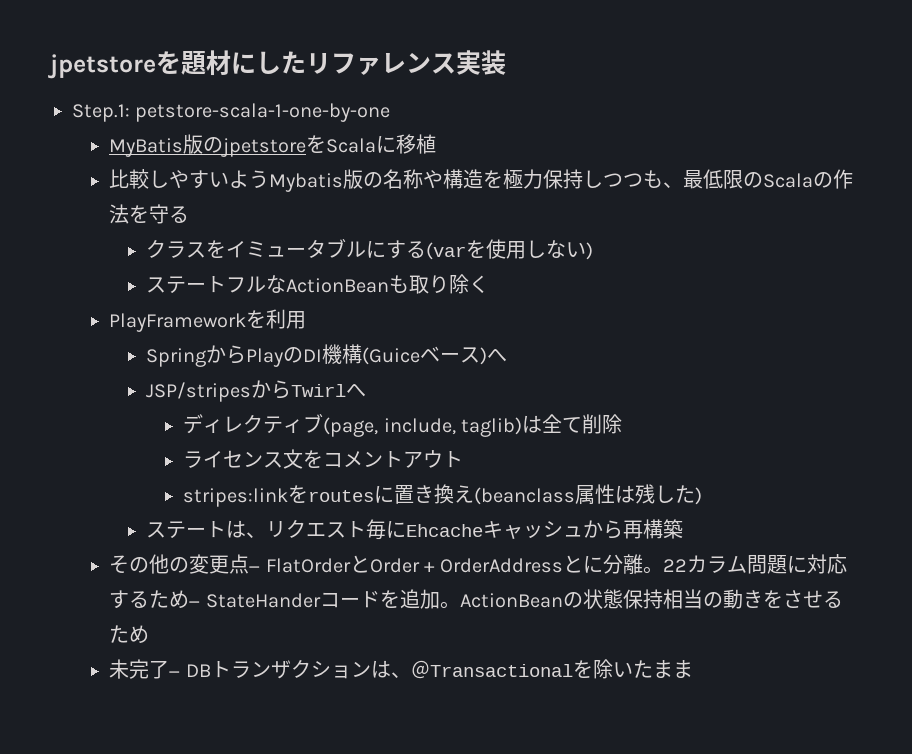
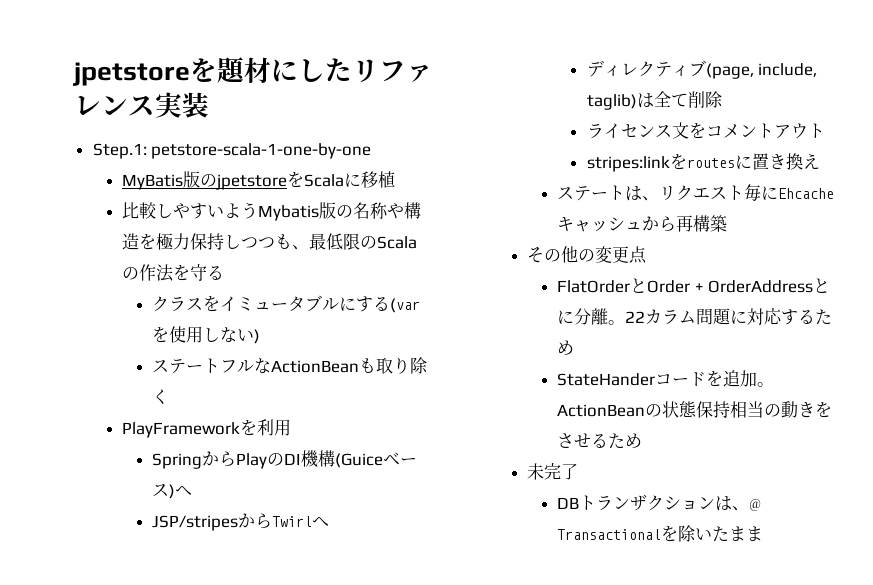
[474,484,703,505] (beanclass属性は残した) -> (820, 161) none
[249,566,261,572] − -> (648, 255) //
[189,601,201,607] − -> (575, 347) //
[169,671,181,677] − -> (579, 471) //

